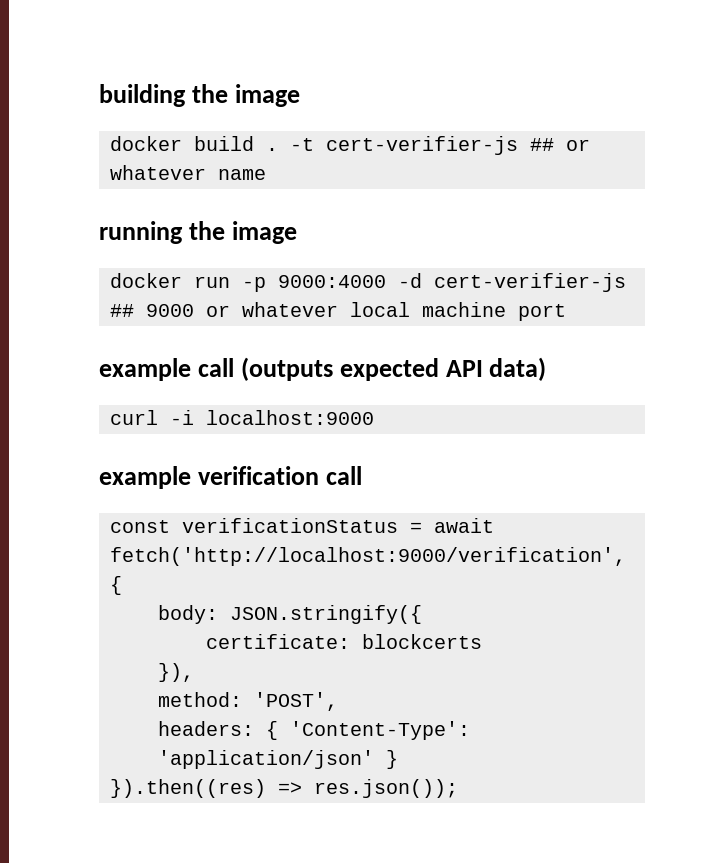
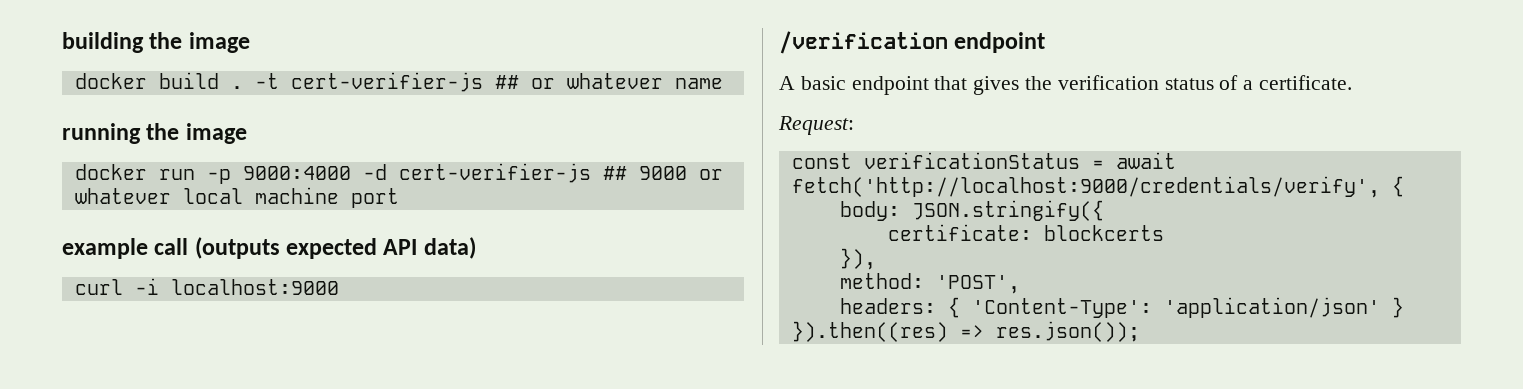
[99,466,362,489] example verification call -> [779,31,1046,54] [779,75,1353,95] [778,116,854,135] /verification endpoint // A basic endpoint that gives the verification status of a certificate. // Request:
[110,547,627,566] fetch('http://localhost:9000/verification', -> [791,176,1380,198] fetch('http://localhost:9000/credentials/verify',

